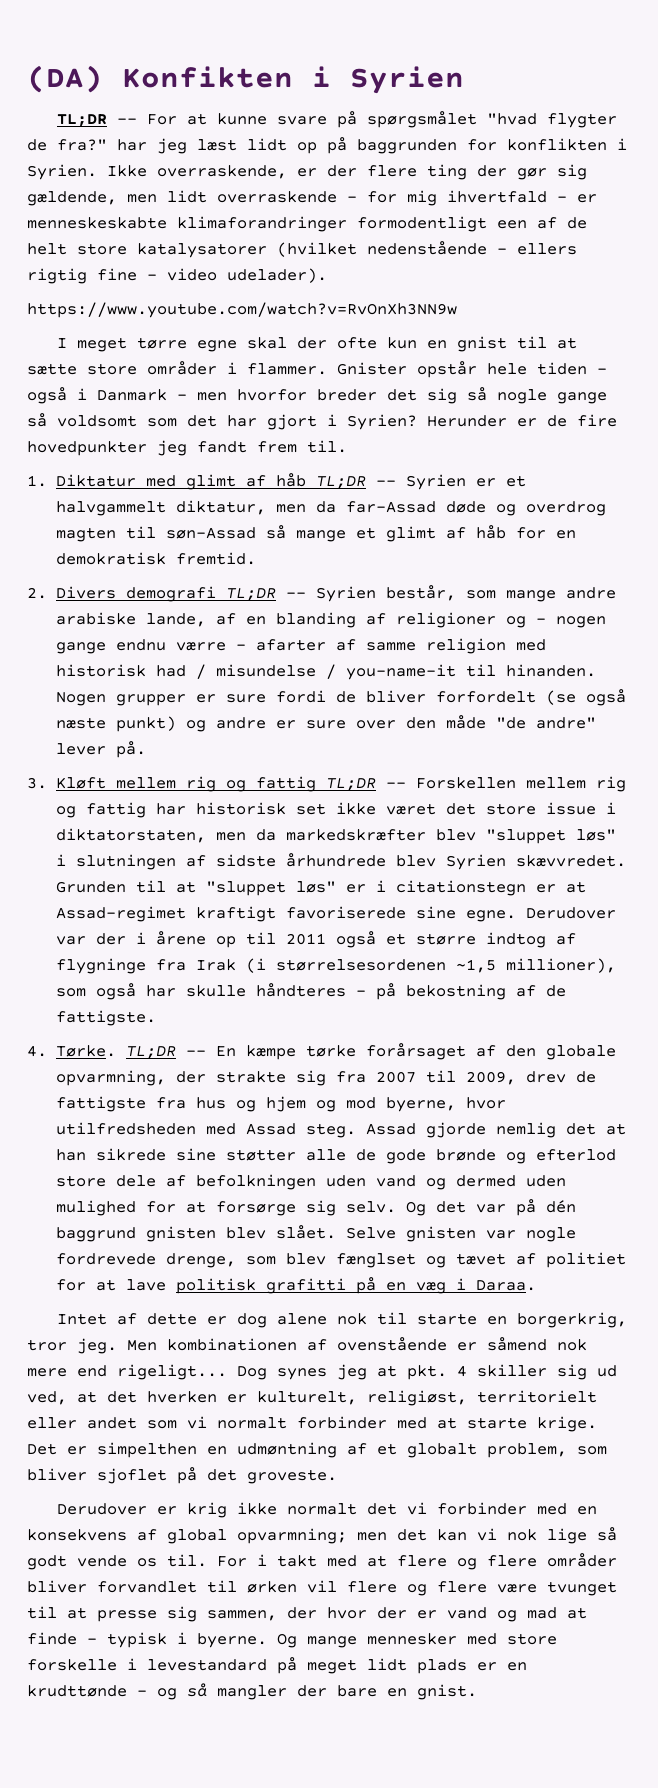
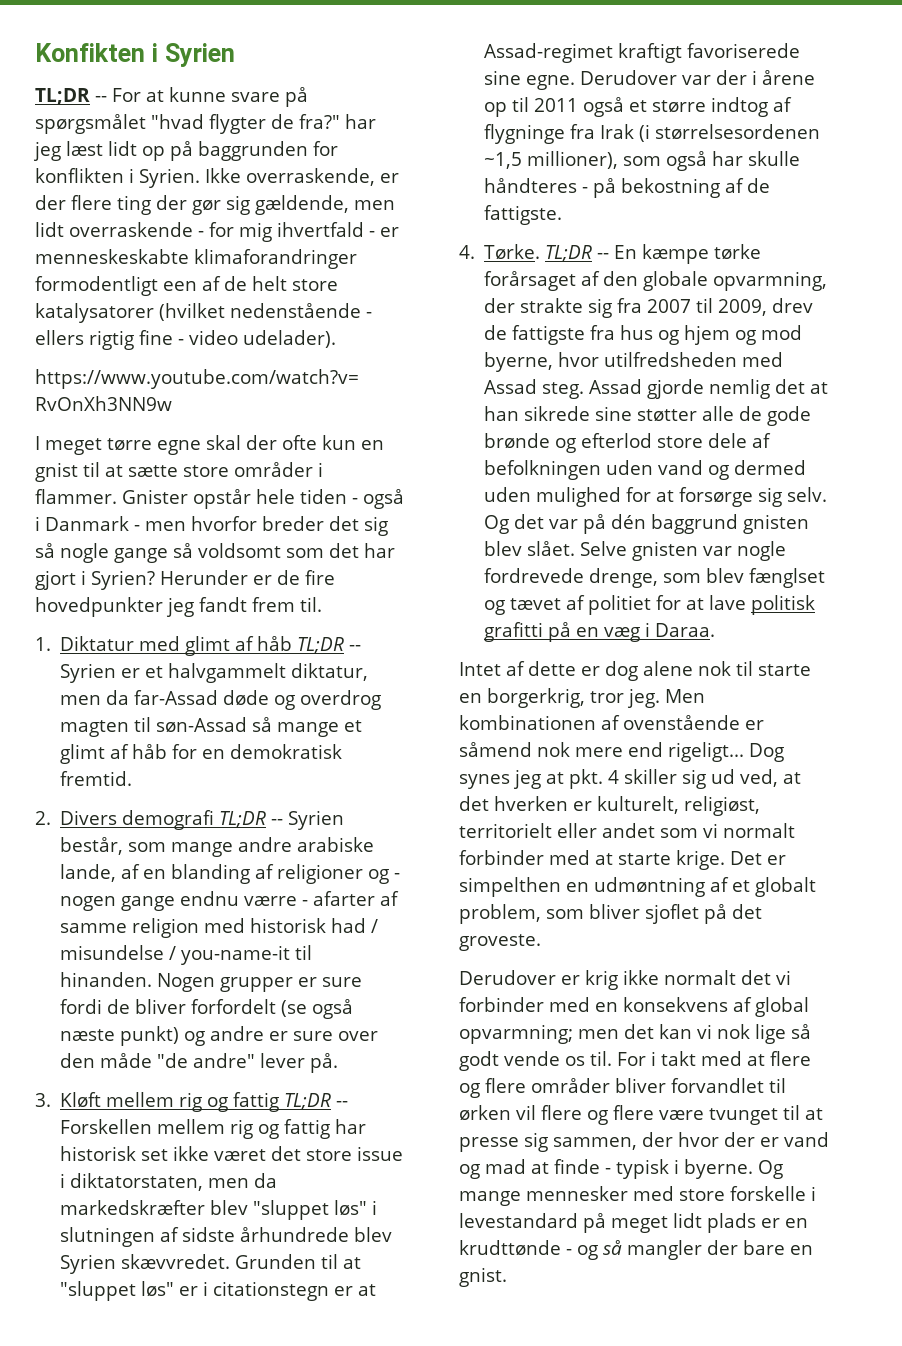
[27,65,103,93] (DA) -> (35, 52) none

